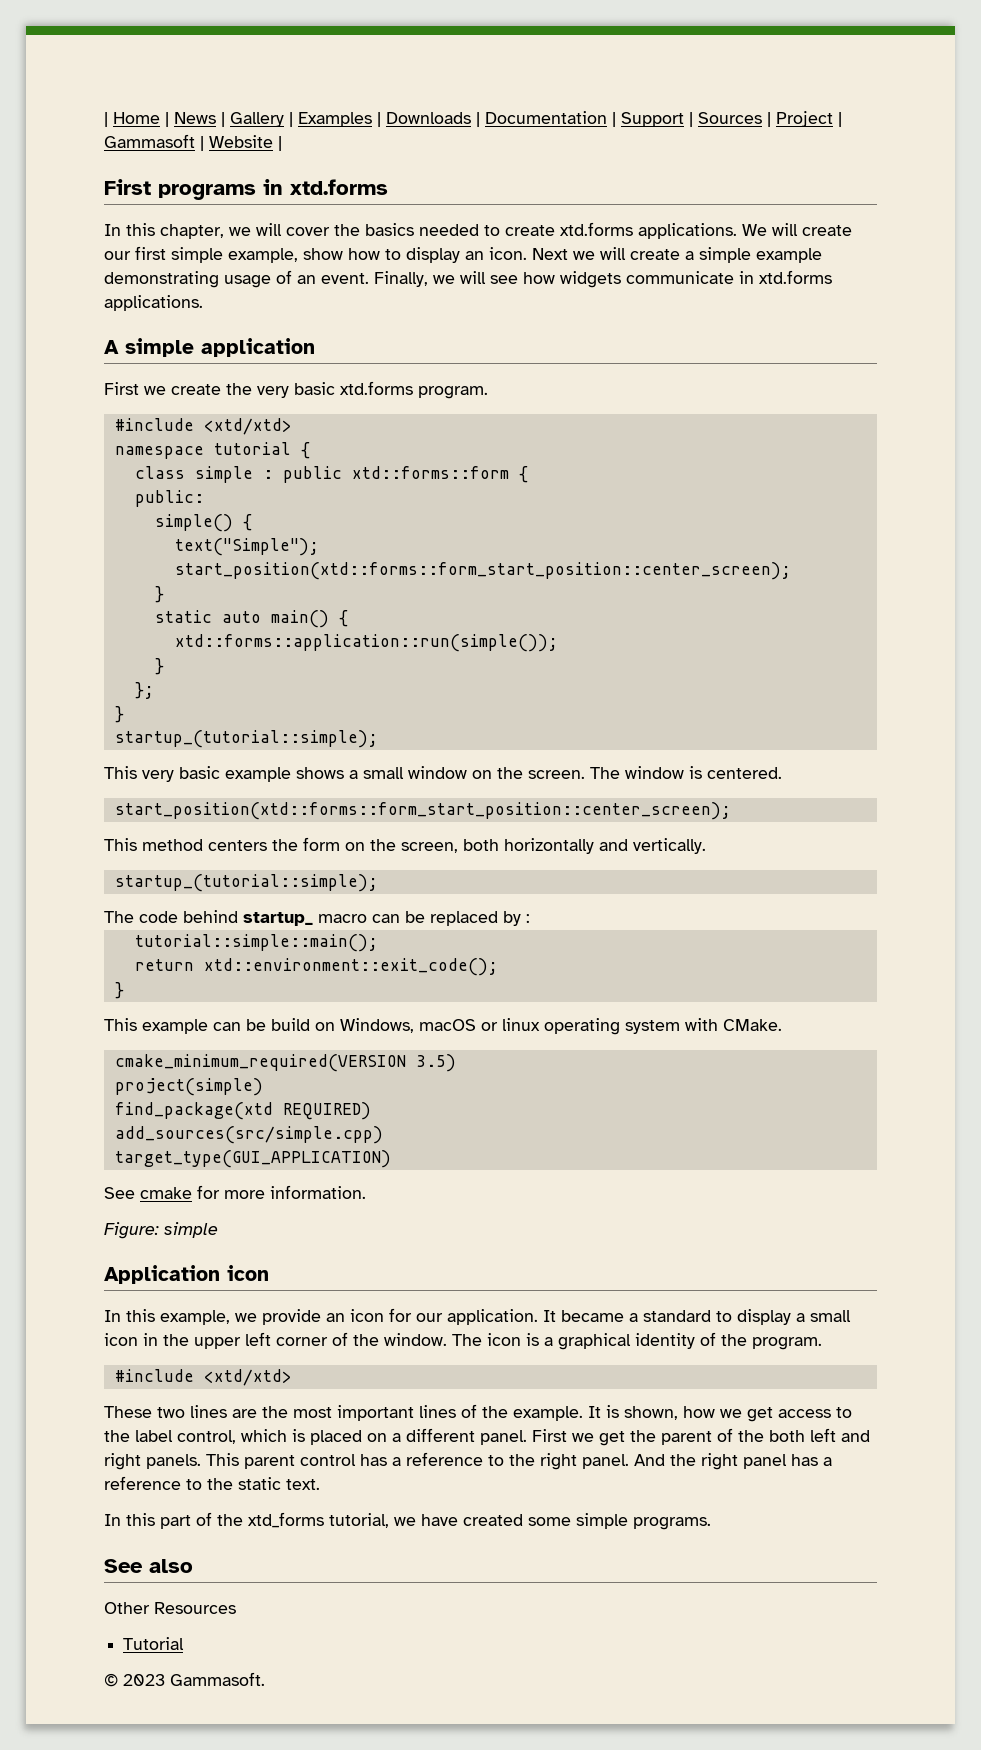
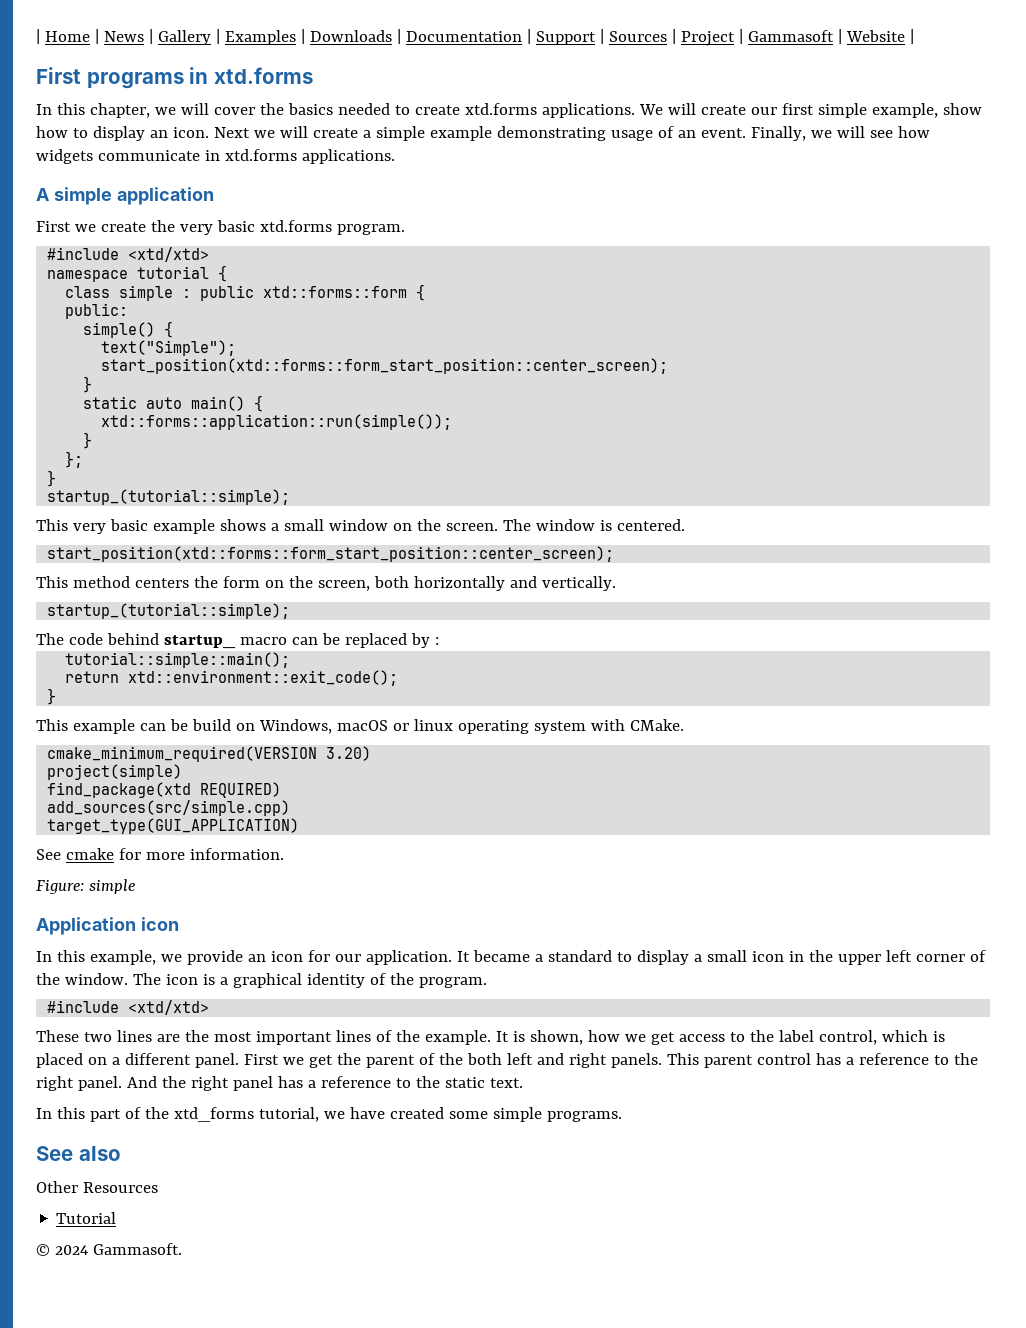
[415,1054,456,1072] 3.5) -> [326,746,372,761] 3.20)
[123,1674,165,1686] 2023 -> [54,1245,88,1255] 2024

